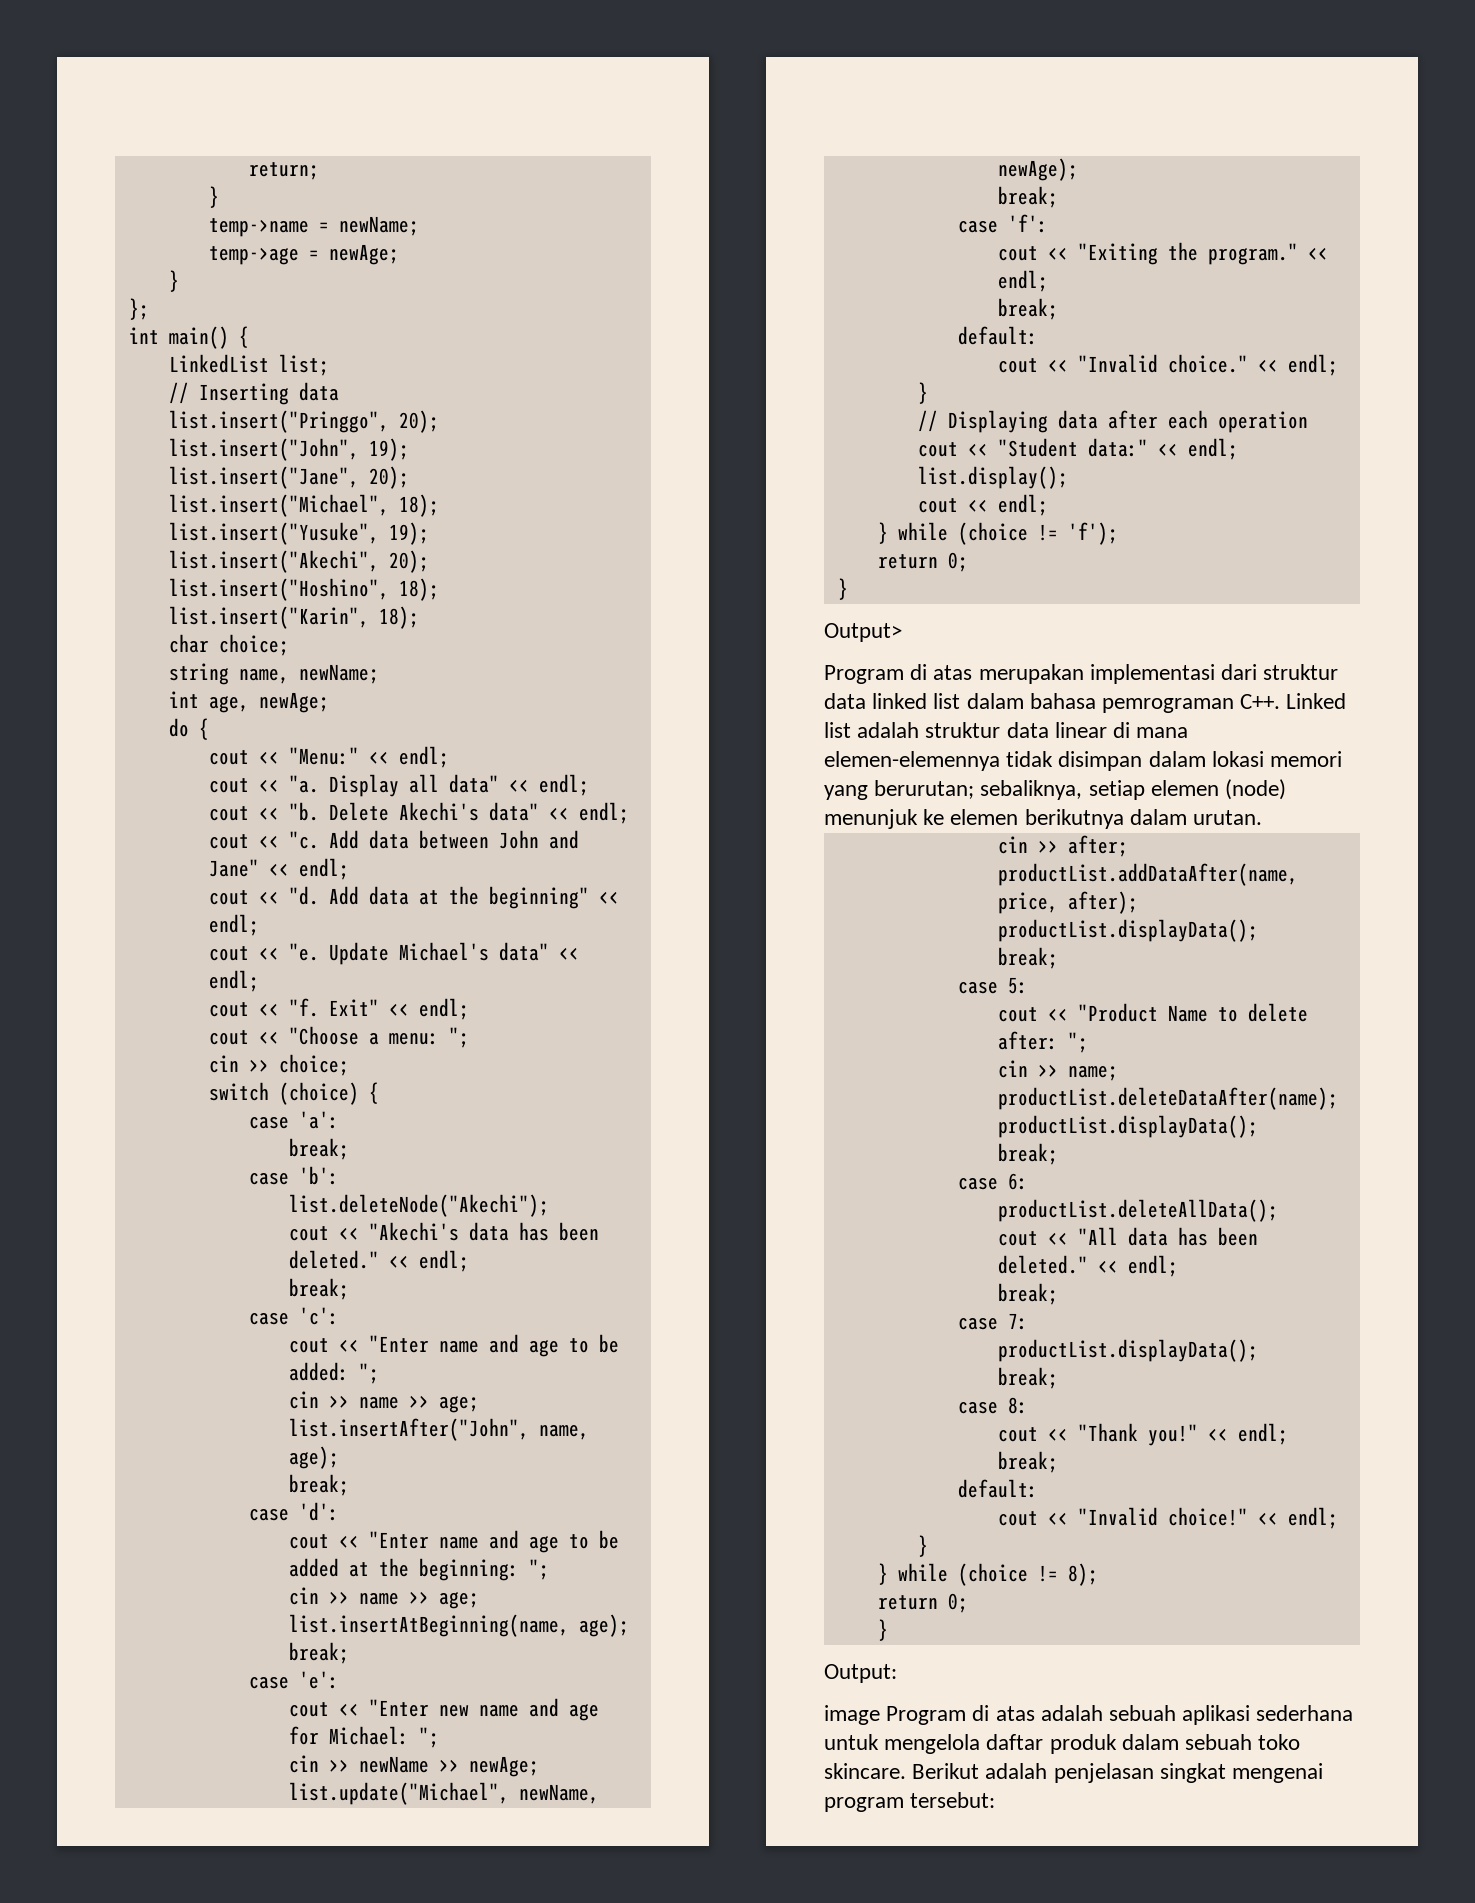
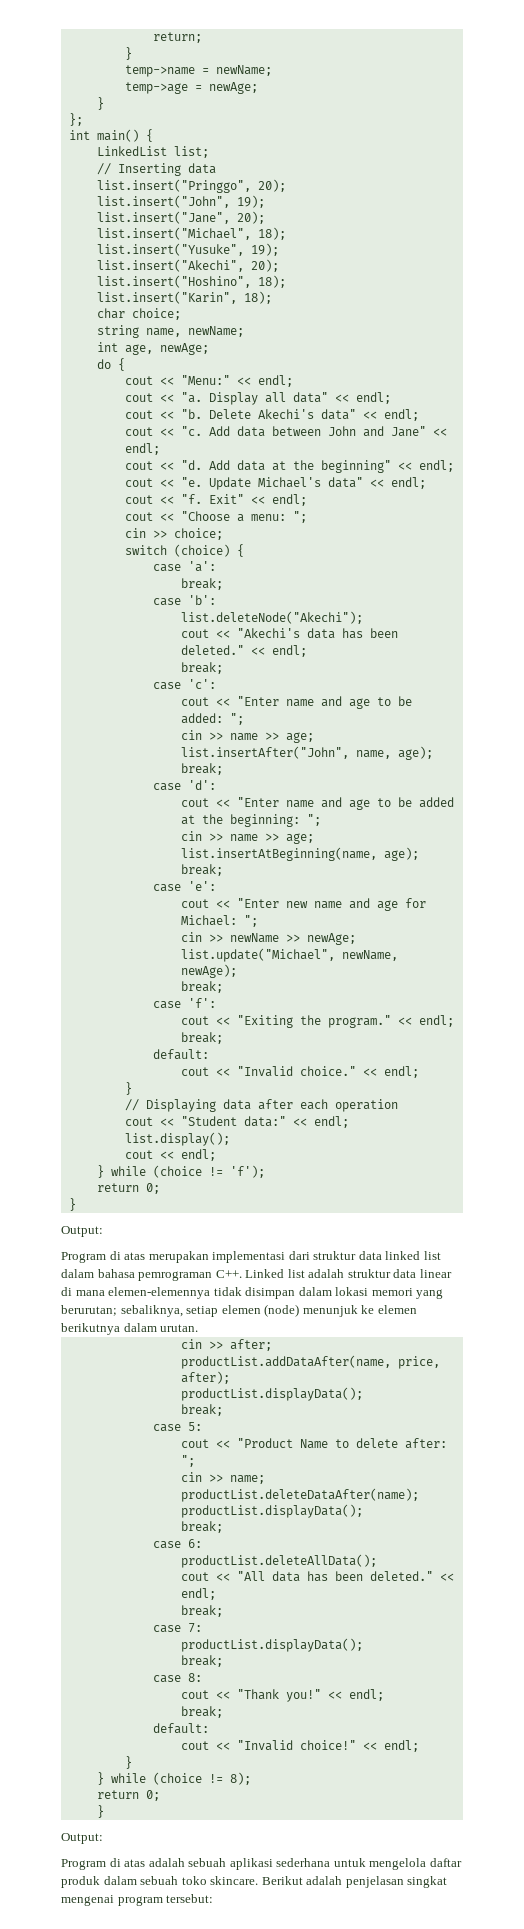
[824,623,902,642] Output> -> [61,1226,103,1237] Output:
[824,1705,880,1725] image -> (103, 1838) none

